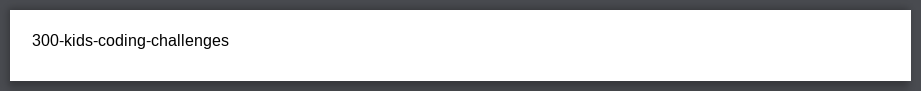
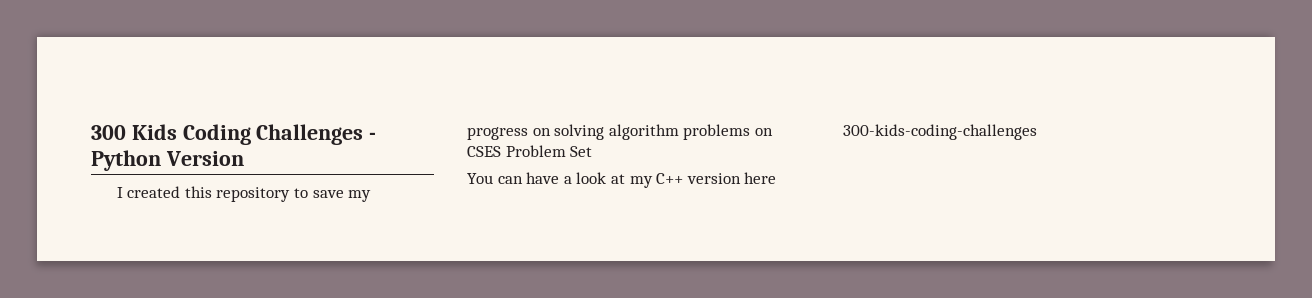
(32, 41) none -> [91,124,377,145] [91,150,244,171] [116,186,372,202] [467,124,773,140] [467,145,593,157] [467,172,777,188] 300 Kids Coding Challenges - Python Version // I created this repository to save my progress on solving algorithm problems on CSES Problem Set // You can have a look at my C++ version here

